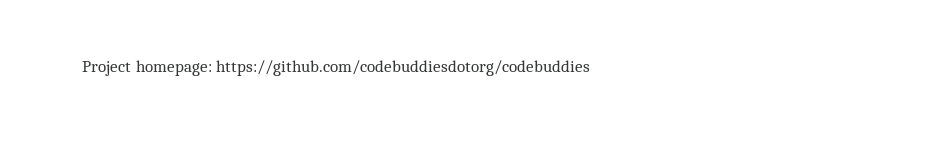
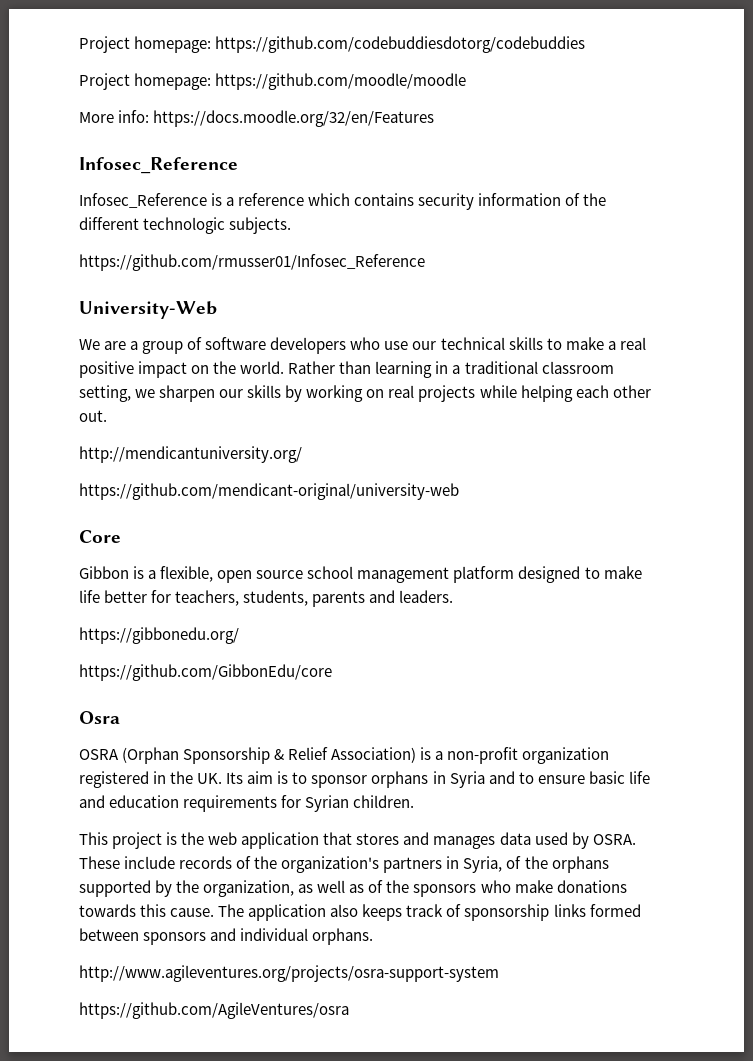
(591, 68) none -> [79,73,467,90] [79,110,435,127] [79,157,238,174] [79,193,607,210] [79,217,292,234] [79,254,425,271] [79,301,217,319] [79,337,646,354] [79,361,614,378] [79,385,651,402] [79,410,107,422] [79,446,302,463] [79,483,459,500] [79,530,121,543] [79,566,642,583] [79,590,454,607] [79,627,239,644] [79,664,332,681] [79,711,120,724] [79,747,610,764] [79,771,650,788] [79,795,415,812] [79,832,636,849] [79,856,609,873] [79,880,627,897] [79,904,641,921] [79,928,374,945] [79,965,499,982] [79,1002,349,1019] // Project homepage: https://github.com/moodle/moodle // More info: https://docs.moodle.org/32/en/Features // Infosec_Reference // Infosec_Reference is a reference which contains security information of the different technologic subjects. // https://github.com/rmusser01/Infosec_Reference // University-Web // We are a group of software developers who use our technical skills to make a real positive impact on the world. Rather than learning in a traditional classroom setting, we sharpen our skills by working on real projects while helping each other out. // http://mendicantuniversity.org/ // https://github.com/mendicant-original/university-web // Core // Gibbon is a flexible, open source school management platform designed to make life better for teachers, students, parents and leaders. // https://gibbonedu.org/ // https://github.com/GibbonEdu/core // Osra // OSRA (Orphan Sponsorship & Relief Association) is a non-profit organization registered in the UK. Its aim is to sponsor orphans in Syria and to ensure basic life and education requirements for Syrian children. // This project is the web application that stores and manages data used by OSRA. These include records of the organization's partners in Syria, of the orphans supported by the organization, as well as of the sponsors who make donations towards this cause. The application also keeps track of sponsorship links formed between sponsors and individual orphans. // http://www.agileventures.org/projects/osra-support-system // https://github.com/AgileVentures/osra

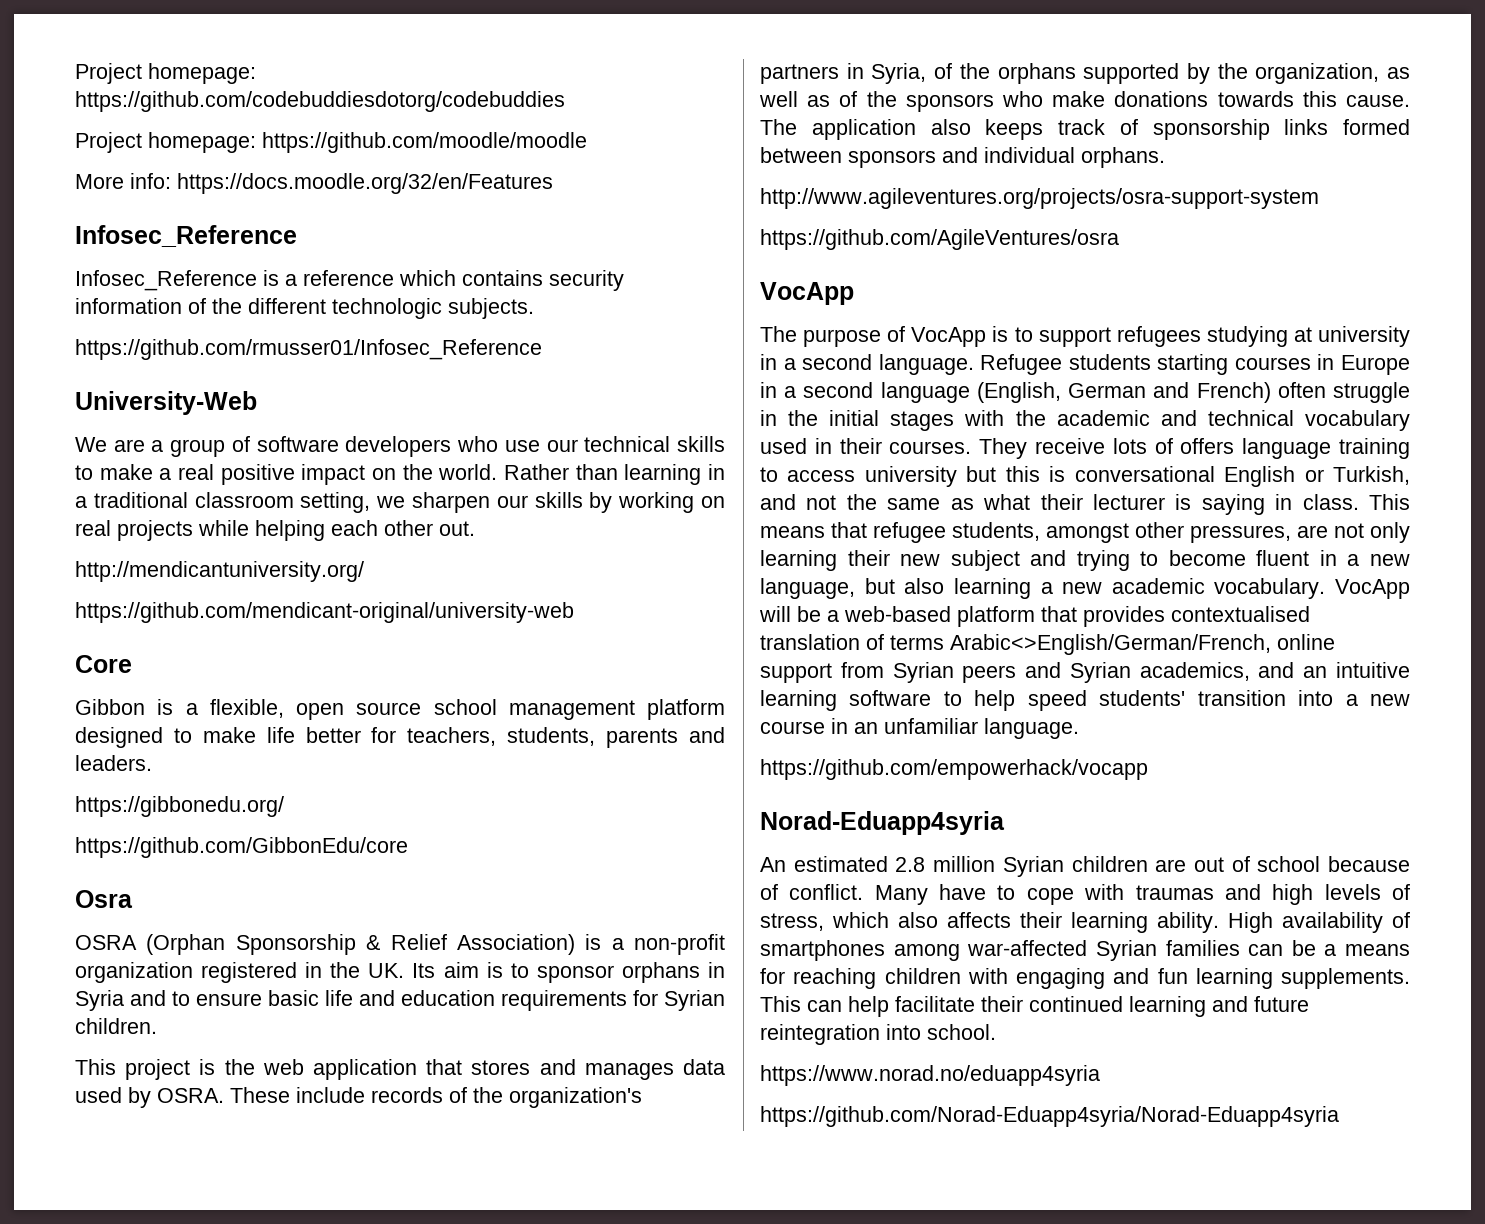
(349, 1010) none -> [760,282,854,305] [760,326,1410,347] [760,354,1410,375] [760,382,1410,403] [760,410,1410,431] [760,438,1410,459] [760,466,1410,487] [760,494,1410,515] [760,522,1410,543] [760,550,1410,571] [760,578,1410,599] [759,606,1310,627] [760,634,1335,655] [760,662,1410,683] [760,690,1410,711] [760,718,1079,739] [760,759,1148,780] [760,811,1005,835] [760,856,1410,877] [760,884,1410,905] [760,912,1410,933] [760,940,1410,961] [760,968,1410,989] [760,996,1309,1017] [760,1024,996,1045] [760,1065,1100,1086] [760,1106,1339,1127] // VocApp // The purpose of VocApp is to support refugees studying at university in a second language. Refugee students starting courses in Europe in a second language (English, German and French) often struggle in the initial stages with the academic and technical vocabulary used in their courses. They receive lots of offers language training to access university but this is conversational English or Turkish, and not the same as what their lecturer is saying in class. This means that refugee students, amongst other pressures, are not only learning their new subject and trying to become fluent in a new language, but also learning a new academic vocabulary. VocApp will be a web-based platform that provides contextualised translation of terms Arabic<>English/German/French, online support from Syrian peers and Syrian academics, and an intuitive learning software to help speed students' transition into a new course in an unfamiliar language. // https://github.com/empowerhack/vocapp // Norad-Eduapp4syria // An estimated 2.8 million Syrian children are out of school because of conflict. Many have to cope with traumas and high levels of stress, which also affects their learning ability. High availability of smartphones among war-affected Syrian families can be a means for reaching children with engaging and fun learning supplements. This can help facilitate their continued learning and future reintegration into school. // https://www.norad.no/eduapp4syria // https://github.com/Norad-Eduapp4syria/Norad-Eduapp4syria

